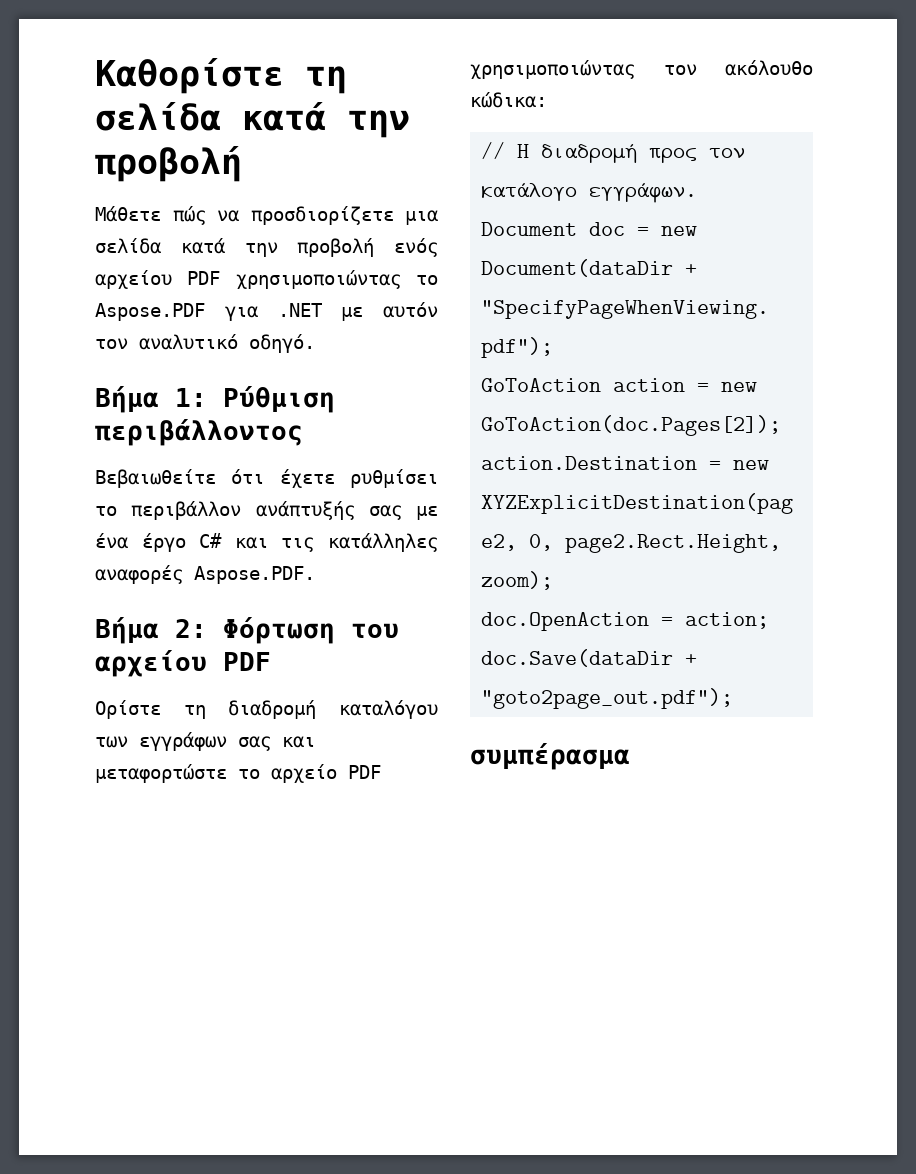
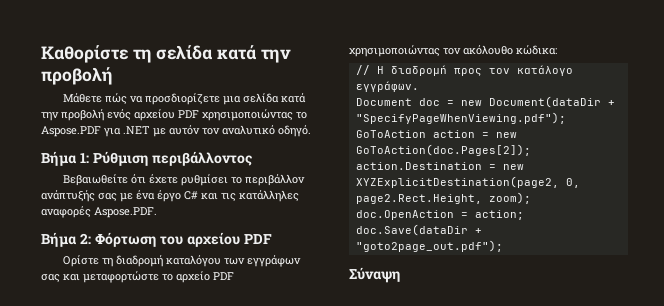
[470,743,630,770] συμπέρασμα -> [349,267,401,283] Σύναψη

